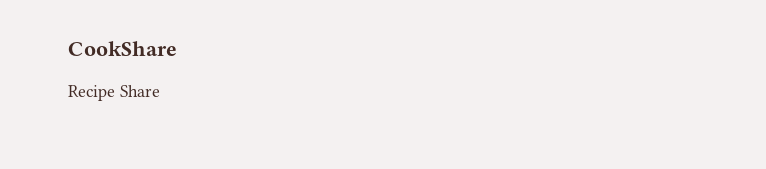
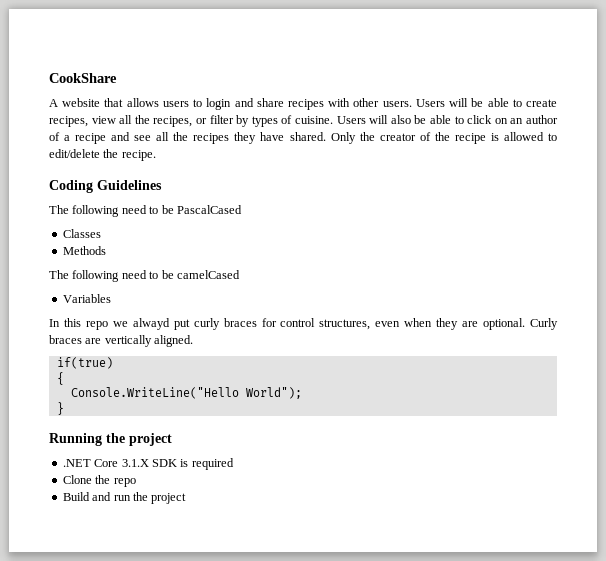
[68,85,160,101] Recipe Share -> [49,98,558,110] [49,115,559,127] [49,132,557,144] [49,149,156,161] [49,180,162,193] [49,205,242,217] [62,229,101,238] [62,246,106,255] [49,270,240,282] [62,294,111,303] [49,318,558,330] [49,335,194,347] [56,357,113,369] [56,372,64,385] [70,387,302,399] [56,402,64,415] [49,433,172,446] [62,458,234,470] [62,475,136,487] [62,492,187,504] A website that allows users to login and share recipes with other users. Users will be able to create recipes, view all the recipes, or filter by types of cuisine. Users will also be able to click on an author of a recipe and see all the recipes they have shared. Only the creator of the recipe is allowed to edit/delete the recipe. // Coding Guidelines // The following need to be PascalCased // Classes // Methods // The following need to be camelCased // Variables // In this repo we alwayd put curly braces for control structures, even when they are optional. Curly braces are vertically aligned. // if(true) // { // Console.WriteLine("Hello World"); // } // Running the project // .NET Core 3.1.X SDK is required // Clone the repo // Build and run the project

